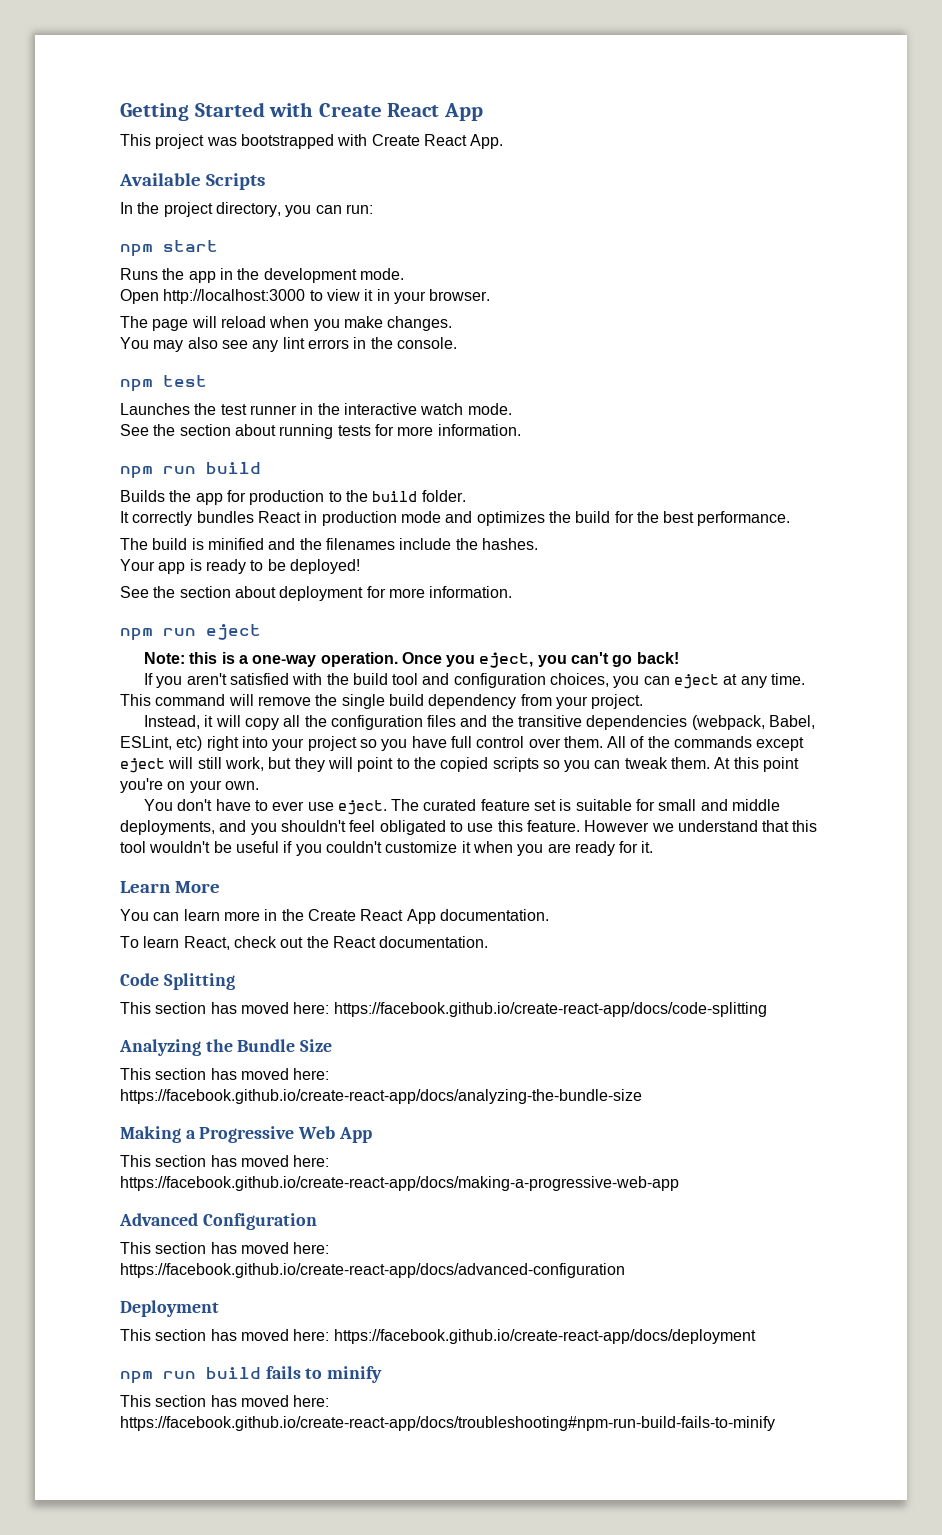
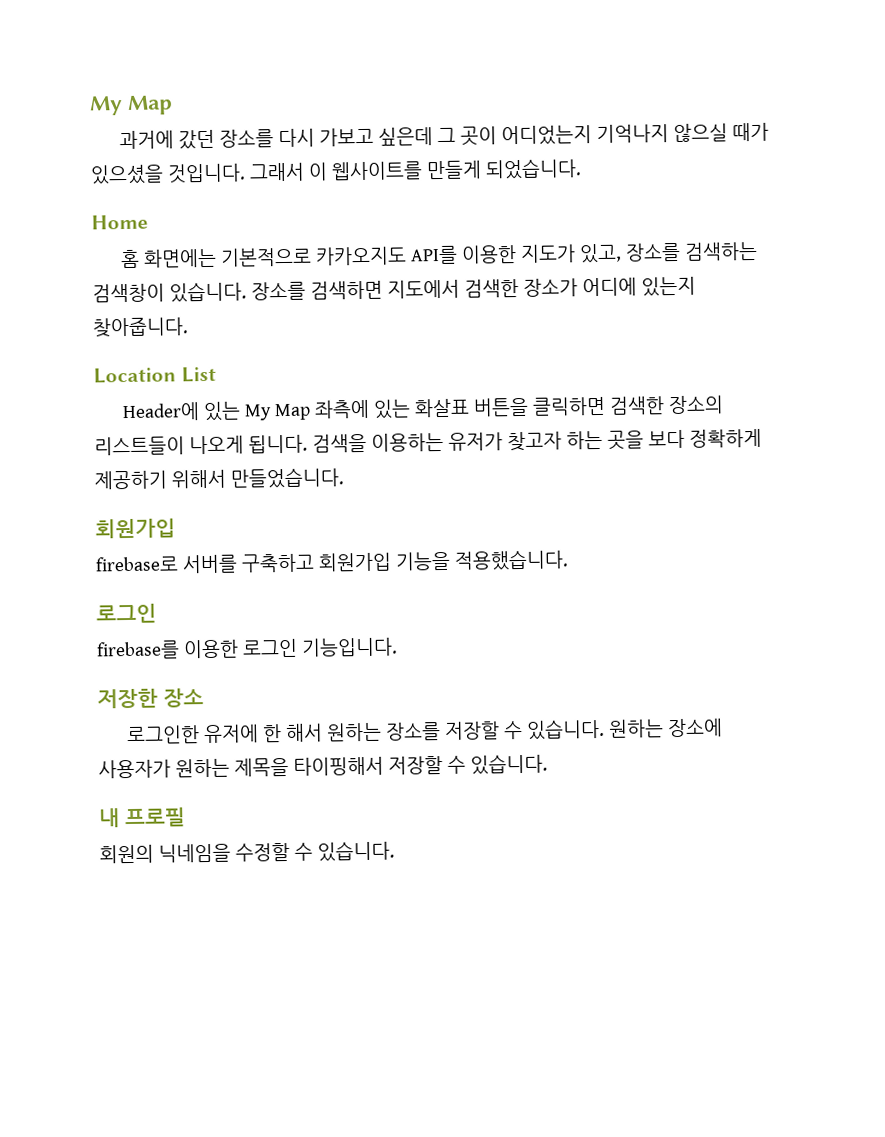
[120,102,483,121] [120,134,504,149] [119,173,266,190] [120,202,373,217] [120,240,218,256] [120,268,404,283] [120,289,491,304] [120,316,453,331] [120,337,457,352] [120,375,207,391] [120,403,512,415] [120,424,521,439] [120,462,261,478] [120,490,466,505] [120,511,791,526] [120,538,538,550] [120,559,360,574] [120,586,513,601] [120,624,261,640] [143,652,679,668] [143,673,806,689] [120,694,644,709] [143,715,816,730] [120,736,805,751] [120,757,800,773] [120,778,259,793] [143,799,781,815] [120,820,818,835] [120,841,654,856] [120,881,221,893] [120,909,549,924] [120,936,489,950] [120,973,235,990] [120,1002,767,1017] [119,1039,333,1056] [120,1068,330,1080] [120,1089,642,1104] [120,1126,372,1143] [120,1155,330,1167] [120,1176,679,1191] [119,1213,317,1230] [120,1242,330,1254] [120,1263,625,1278] [120,1300,219,1317] [120,1329,756,1344] [120,1366,383,1383] [120,1395,330,1407] [120,1416,775,1431] Getting Started with Create React App // This project was bootstrapped with Create React App. // Available Scripts // In the project directory, you can run: // npm start // Runs the app in the development mode. // Open http://localhost:3000 to view it in your browser. // The page will reload when you make changes. // You may also see any lint errors in the console. // npm test // Launches the test runner in the interactive watch mode. // See the section about running tests for more information. // npm run build // Builds the app for production to the build folder. // It correctly bundles React in production mode and optimizes the build for the best performance. // The build is minified and the filenames include the hashes. // Your app is ready to be deployed! // See the section about deployment for more information. // npm run eject // Note: this is a one-way operation. Once you eject, you can't go back! // If you aren't satisfied with the build tool and configuration choices, you can eject at any time. This command will remove the single build dependency from your project. // Instead, it will copy all the configuration files and the transitive dependencies (webpack, Babel, ESLint, etc) right into your project so you have full control over them. All of the commands except eject will still work, but they will point to the copied scripts so you can tweak them. At this point you're on your own. // You don't have to ever use eject. The curated feature set is suitable for small and middle deployments, and you shouldn't feel obligated to use this feature. However we understand that this tool wouldn't be useful if you couldn't customize it when you are ready for it. // Learn More // You can learn more in the Create React App documentation. // To learn React, check out the React documentation. // Code Splitting // This section has moved here: https://facebook.github.io/create-react-app/docs/code-splitting // Analyzing the Bundle Size // This section has moved here: https://facebook.github.io/create-react-app/docs/analyzing-the-bundle-size // Making a Progressive Web App // This section has moved here: https://facebook.github.io/create-react-app/docs/making-a-progressive-web-app // Advanced Configuration // This section has moved here: https://facebook.github.io/create-react-app/docs/advanced-configuration // Deployment // This section has moved here: https://facebook.github.io/create-react-app/docs/deployment // npm run build fails to minify // This section has moved here: https://facebook.github.io/create-react-app/docs/troubleshooting#npm-run-build-fails-to-minify -> [89,95,173,116] [118,122,769,150] [90,158,582,185] [91,214,148,230] [119,241,758,269] [92,276,696,303] [92,317,189,338] [93,366,216,384] [121,395,724,422] [94,428,762,456] [94,467,344,490] [95,518,176,539] [95,549,569,574] [96,603,157,624] [96,637,398,660] [97,688,204,709] [125,718,723,745] [98,753,548,779] [99,807,186,828] [99,840,395,864] My Map // 과거에 갔던 장소를 다시 가보고 싶은데 그 곳이 어디었는지 기억나지 않으실 때가 있으셨을 것입니다. 그래서 이 웹사이트를 만들게 되었습니다. // Home // 홈 화면에는 기본적으로 카카오지도 API를 이용한 지도가 있고, 장소를 검색하는 검색창이 있습니다. 장소를 검색하면 지도에서 검색한 장소가 어디에 있는지 찾아줍니다. // Location List // Header에 있는 My Map 좌측에 있는 화살표 버튼을 클릭하면 검색한 장소의 리스트들이 나오게 됩니다. 검색을 이용하는 유저가 찾고자 하는 곳을 보다 정확하게 제공하기 위해서 만들었습니다. // 회원가입 // firebase로 서버를 구축하고 회원가입 기능을 적용했습니다. // 로그인 // firebase를 이용한 로그인 기능입니다. // 저장한 장소 // 로그인한 유저에 한 해서 원하는 장소를 저장할 수 있습니다. 원하는 장소에 사용자가 원하는 제목을 타이핑해서 저장할 수 있습니다. // 내 프로필 // 회원의 닉네임을 수정할 수 있습니다.

